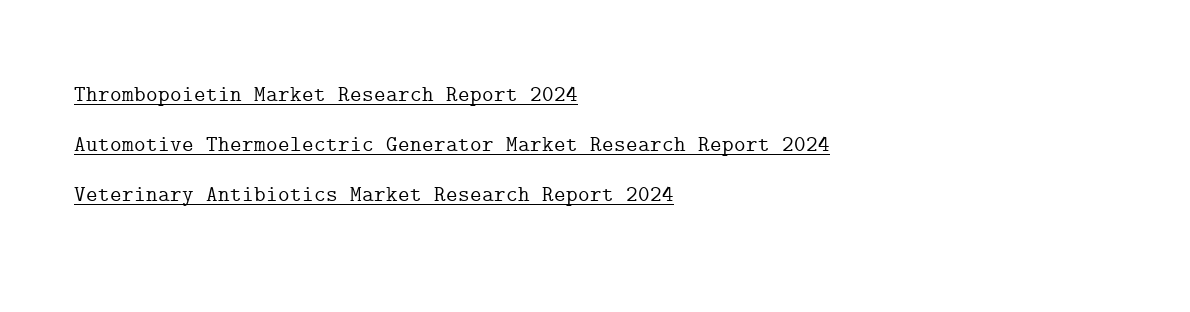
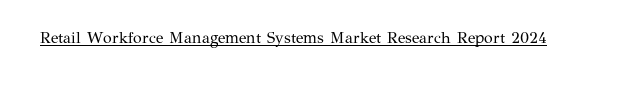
[74,86,578,106] [74,136,830,156] [74,186,674,206] Thrombopoietin Market Research Report 2024 // Automotive Thermoelectric Generator Market Research Report 2024 // Veterinary Antibiotics Market Research Report 2024 -> [40,31,547,48] Retail Workforce Management Systems Market Research Report 2024

